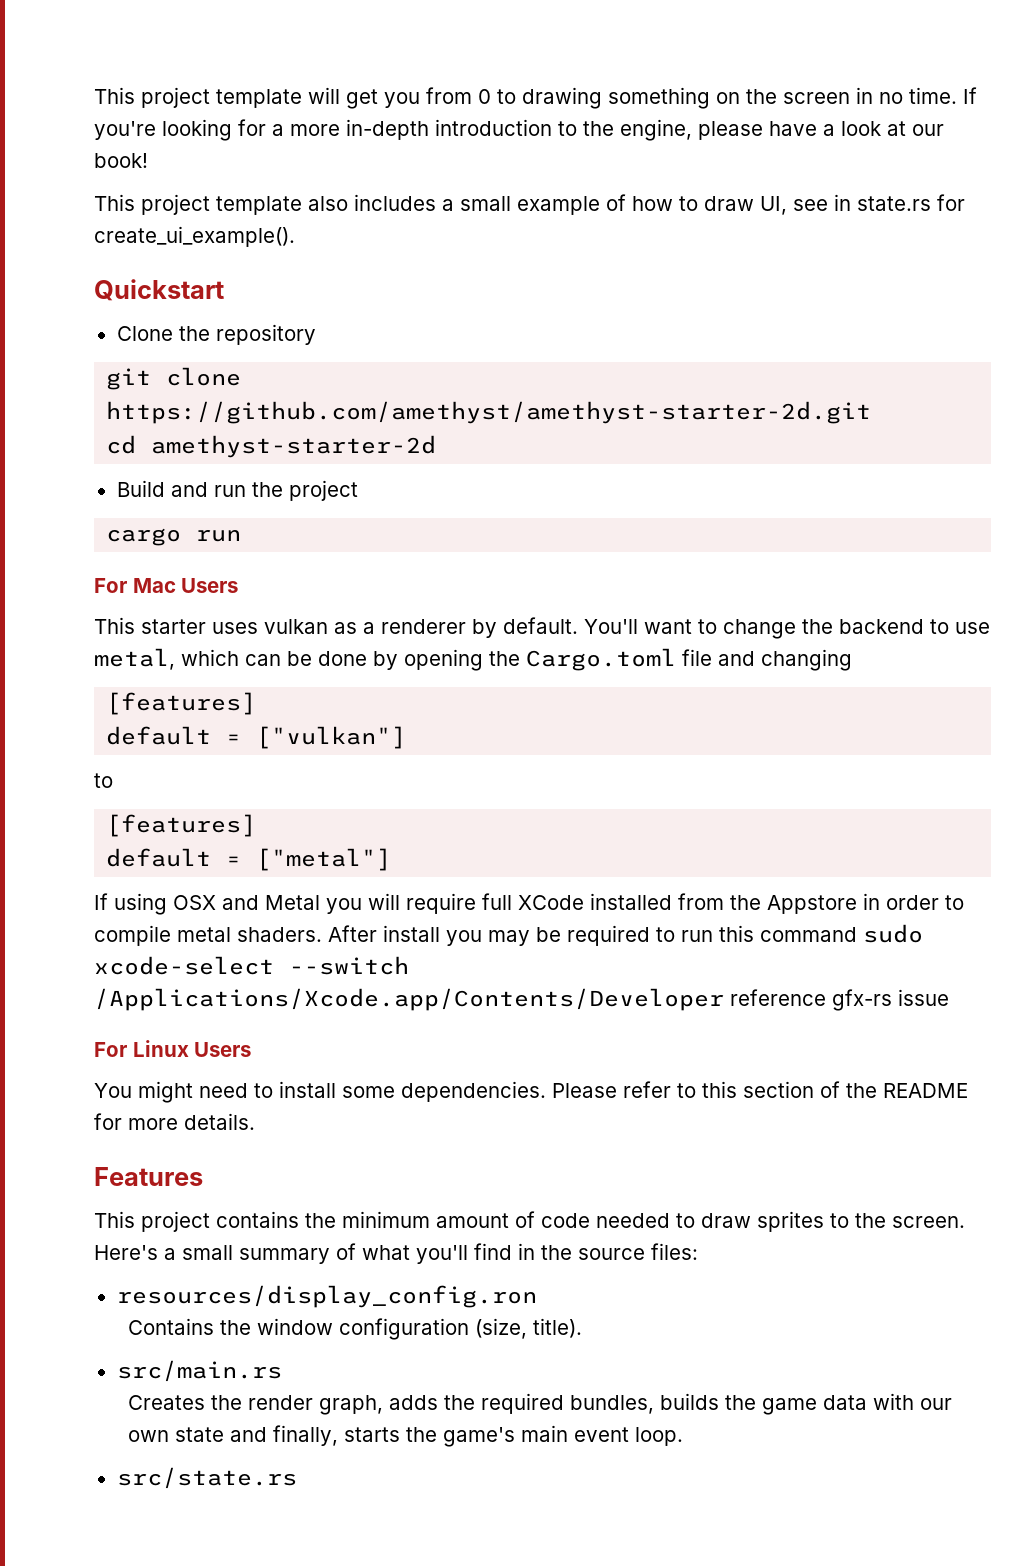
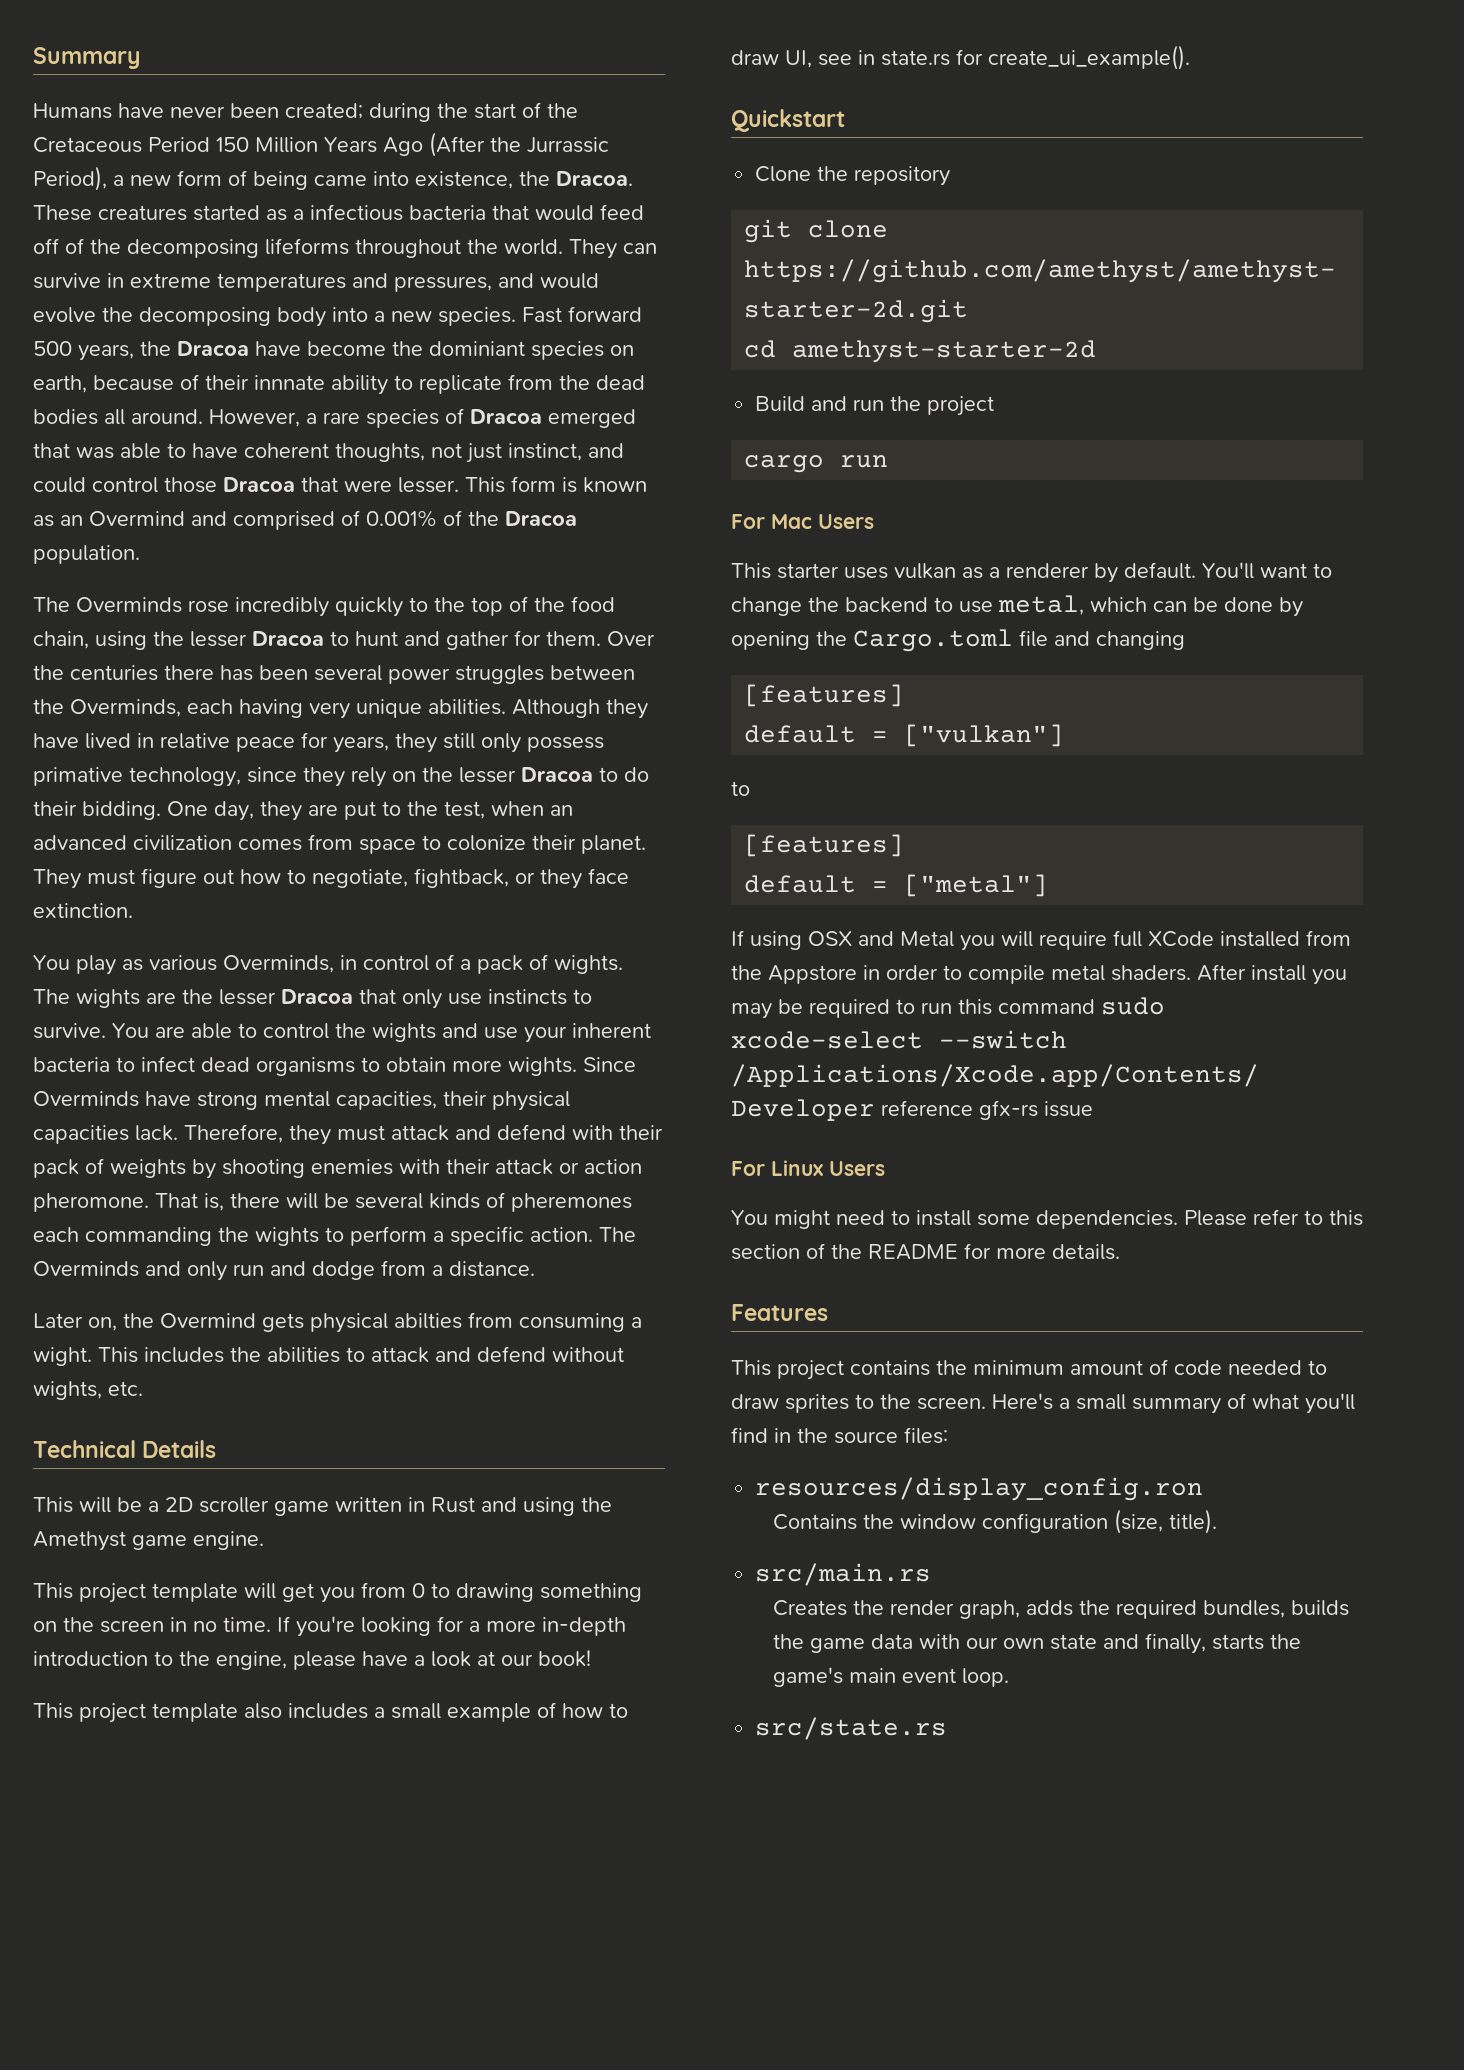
(94, 95) none -> [33,47,141,69] [33,102,578,122] [33,132,609,157] [33,166,633,191] [33,204,644,221] [33,238,657,259] [33,273,599,292] [33,306,642,327] [33,341,634,361] [33,374,645,395] [33,408,636,428] [33,443,624,463] [33,476,647,493] [33,510,577,530] [33,545,140,564] [33,596,615,617] [33,630,655,650] [33,665,635,684] [33,699,648,719] [33,732,604,753] [33,767,649,787] [33,801,573,821] [33,834,646,854] [33,868,629,889] [33,903,133,918] [33,954,623,975] [33,989,592,1009] [33,1023,651,1043] [33,1056,636,1076] [33,1091,570,1111] [33,1124,663,1145] [33,1158,642,1179] [33,1192,632,1212] [33,1226,636,1246] [33,1260,535,1281] [33,1312,642,1333] [33,1346,624,1366] [33,1381,143,1400] [33,1440,217,1458] [33,1497,612,1516] [33,1531,264,1551] Summary // Humans have never been created; during the start of the Cretaceous Period 150 Million Years Ago (After the Jurrassic Period), a new form of being came into existence, the Dracoa. These creatures started as a infectious bacteria that would feed off of the decomposing lifeforms throughout the world. They can survive in extreme temperatures and pressures, and would evolve the decomposing body into a new species. Fast forward 500 years, the Dracoa have become the dominiant species on earth, because of their innnate ability to replicate from the dead bodies all around. However, a rare species of Dracoa emerged that was able to have coherent thoughts, not just instinct, and could control those Dracoa that were lesser. This form is known as an Overmind and comprised of 0.001% of the Dracoa population. // The Overminds rose incredibly quickly to the top of the food chain, using the lesser Dracoa to hunt and gather for them. Over the centuries there has been several power struggles between the Overminds, each having very unique abilities. Although they have lived in relative peace for years, they still only possess primative technology, since they rely on the lesser Dracoa to do their bidding. One day, they are put to the test, when an advanced civilization comes from space to colonize their planet. They must figure out how to negotiate, fightback, or they face extinction. // You play as various Overminds, in control of a pack of wights. The wights are the lesser Dracoa that only use instincts to survive. You are able to control the wights and use your inherent bacteria to infect dead organisms to obtain more wights. Since Overminds have strong mental capacities, their physical capacities lack. Therefore, they must attack and defend with their pack of weights by shooting enemies with their attack or action pheromone. That is, there will be several kinds of pheremones each commanding the wights to perform a specific action. The Overminds and only run and dodge from a distance. // Later on, the Overmind gets physical abilties from consuming a wight. This includes the abilities to attack and defend without wights, etc. // Technical Details // This will be a 2D scroller game written in Rust and using the Amethyst game engine. //

